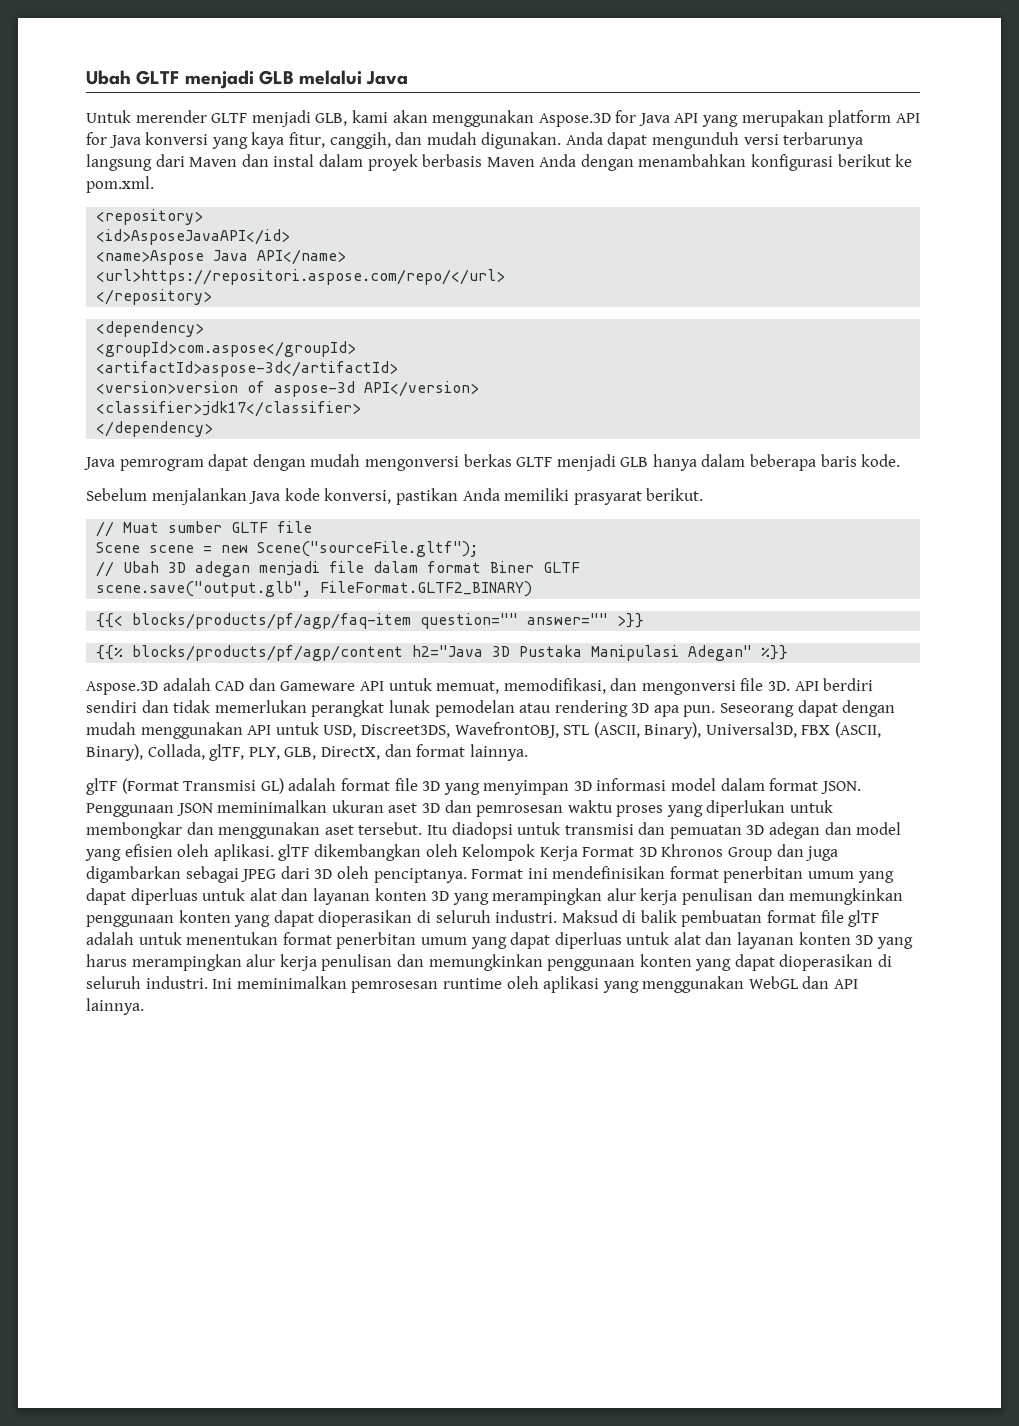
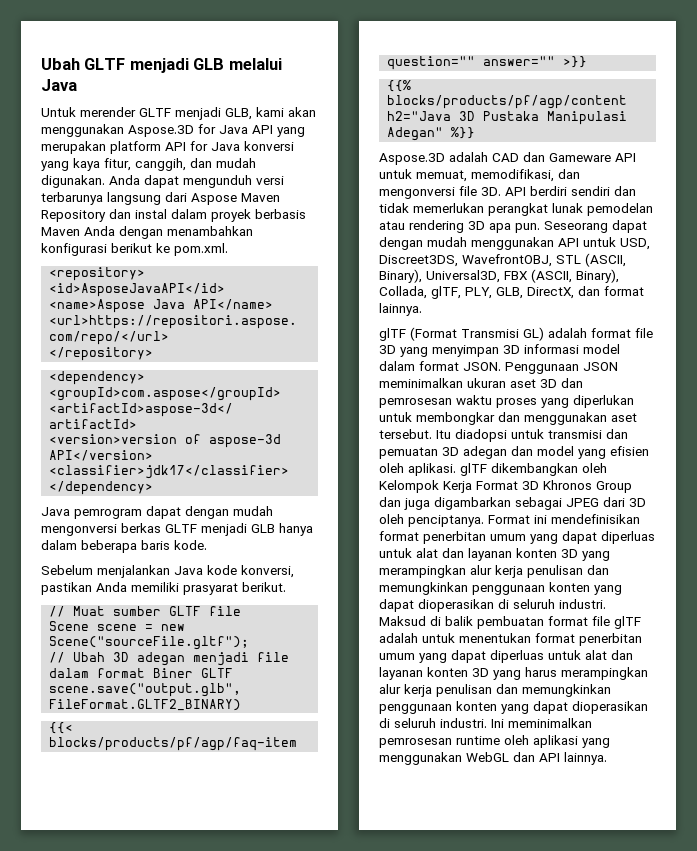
[189,157,238,167] Maven -> [191,193,280,205] [41,210,106,222] Aspose Maven Repository

